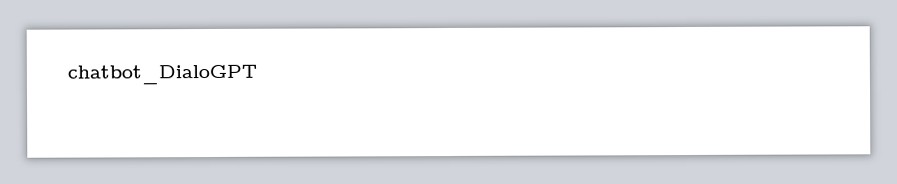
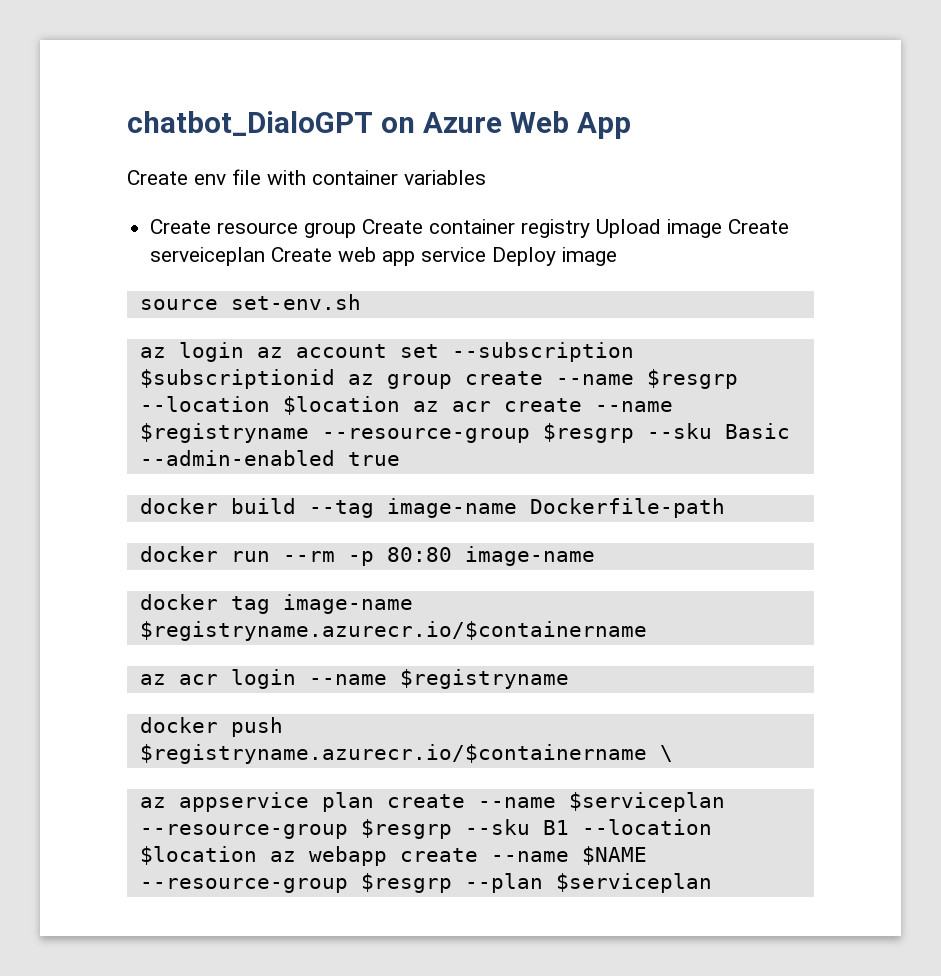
(257, 74) none -> [380,111,631,139] [127,169,486,185] [150,219,790,238] [150,247,618,266] [139,294,361,310] [139,342,634,362] [139,369,738,389] [139,396,673,415] [139,423,790,443] [139,450,400,466] [139,498,725,518] [139,546,595,566] [139,594,413,614] [139,621,647,641] [139,669,569,689] [139,717,283,737] [139,744,673,764] [139,792,725,812] [139,819,712,839] [139,846,647,866] [139,873,712,893] on Azure Web App // Create env file with container variables // Create resource group Create container registry Upload image Create serveiceplan Create web app service Deploy image // source set-env.sh // az login az account set --subscription $subscriptionid az group create --name $resgrp --location $location az acr create --name $registryname --resource-group $resgrp --sku Basic --admin-enabled true // docker build --tag image-name Dockerfile-path // docker run --rm -p 80:80 image-name // docker tag image-name $registryname.azurecr.io/$containername // az acr login --name $registryname // docker push $registryname.azurecr.io/$containername \ // az appservice plan create --name $serviceplan --resource-group $resgrp --sku B1 --location $location az webapp create --name $NAME --resource-group $resgrp --plan $serviceplan

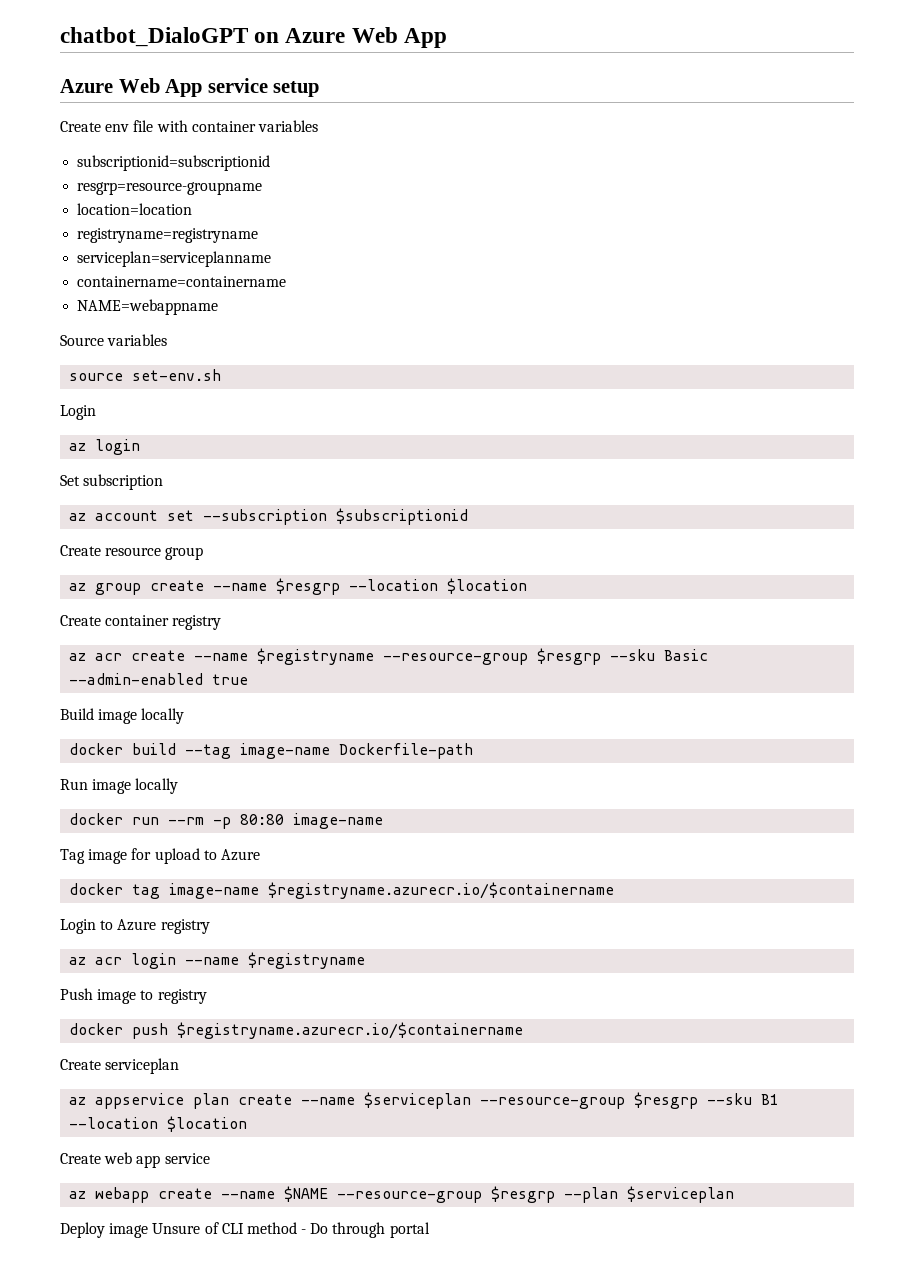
(631, 125) none -> [60,78,320,97] // Azure Web App service setup
[150,219,790,238] [150,247,618,266] Create resource group Create container registry Upload image Create serveiceplan Create web app service Deploy image -> [77,155,271,171] [77,182,263,195] [77,203,193,215] [77,228,259,243] [77,251,272,267] [77,276,287,287] [77,299,219,315] [60,334,168,346] subscriptionid=subscriptionid // resgrp=resource-groupname // location=location // registryname=registryname // serviceplan=serviceplanname // containername=containername // NAME=webappname // Source variables
(361, 302) none -> [60,405,96,420] // Login
(244, 352) none -> [60,474,164,490] // Set subscription //
(335, 379) none -> [60,545,204,560] // Create resource group //
(400, 405) none -> [60,615,222,630] // Create container registry //
(400, 459) none -> [60,708,185,724] // Build image locally
(725, 508) none -> [60,778,179,794] // Run image locally
(595, 556) none -> [60,848,260,864] // Tag image for upload to Azure
(647, 631) none -> [60,919,210,934] // Login to Azure registry
(569, 679) none -> [60,988,207,1004] // Push image to registry
[659,745,673,762] \ -> [60,1058,180,1074] // Create serviceplan
(257, 855) none -> [60,1152,210,1168] // Create web app service //
(712, 883) none -> [60,1222,430,1238] // Deploy image Unsure of CLI method - Do through portal

